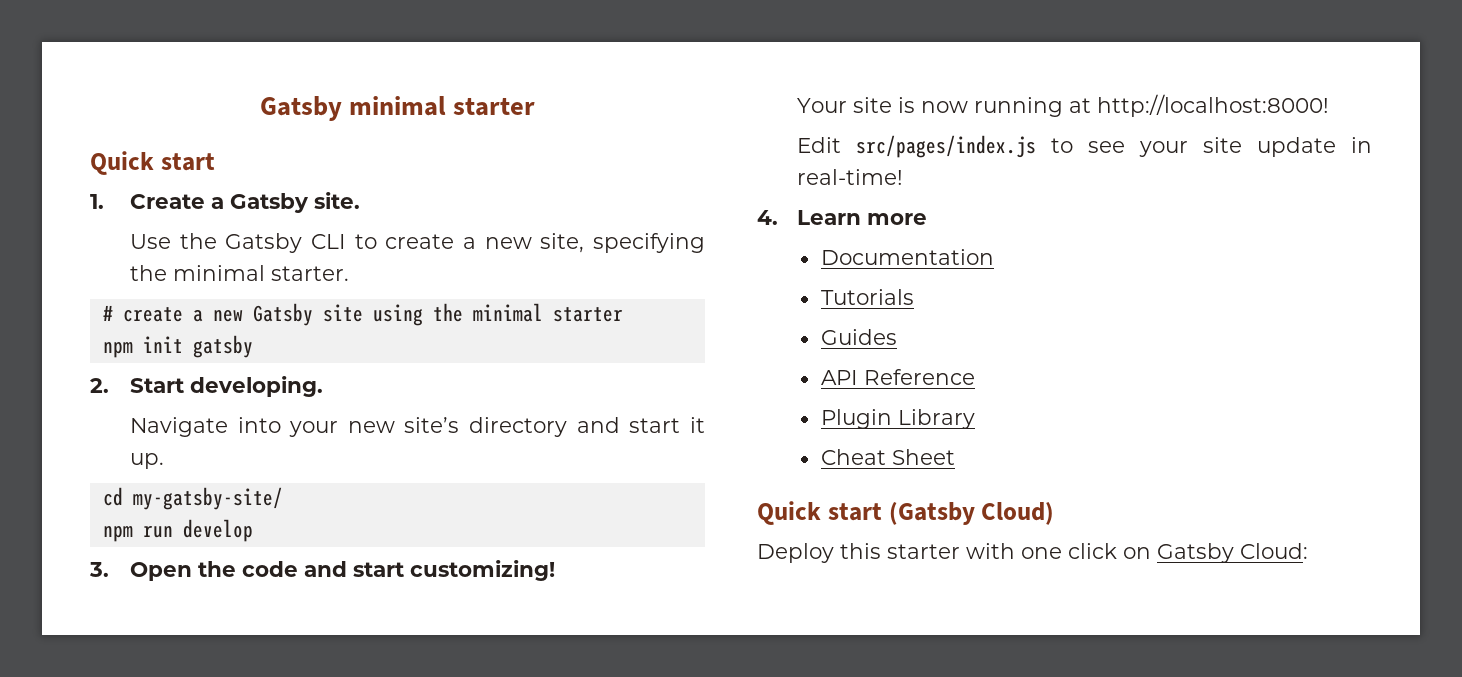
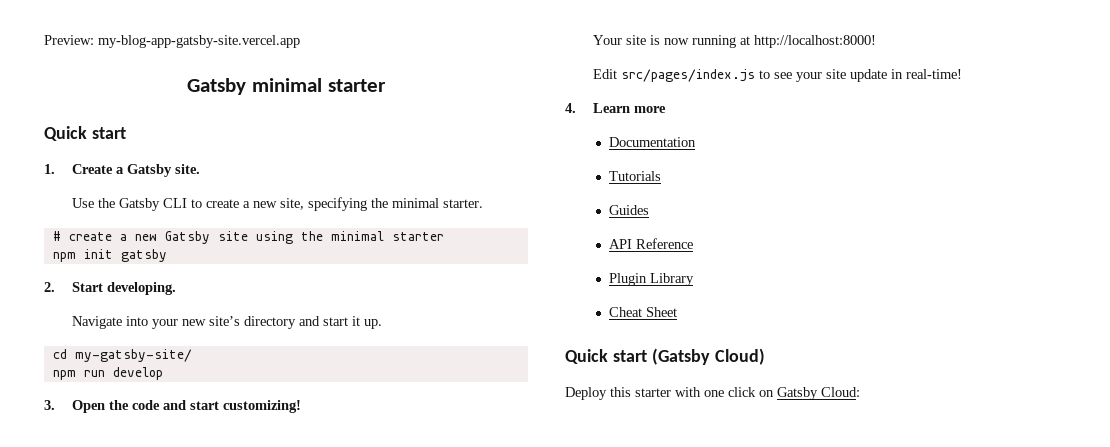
(259, 108) none -> [44,35,300,48] Preview: my-blog-app-gatsby-site.vercel.app //

